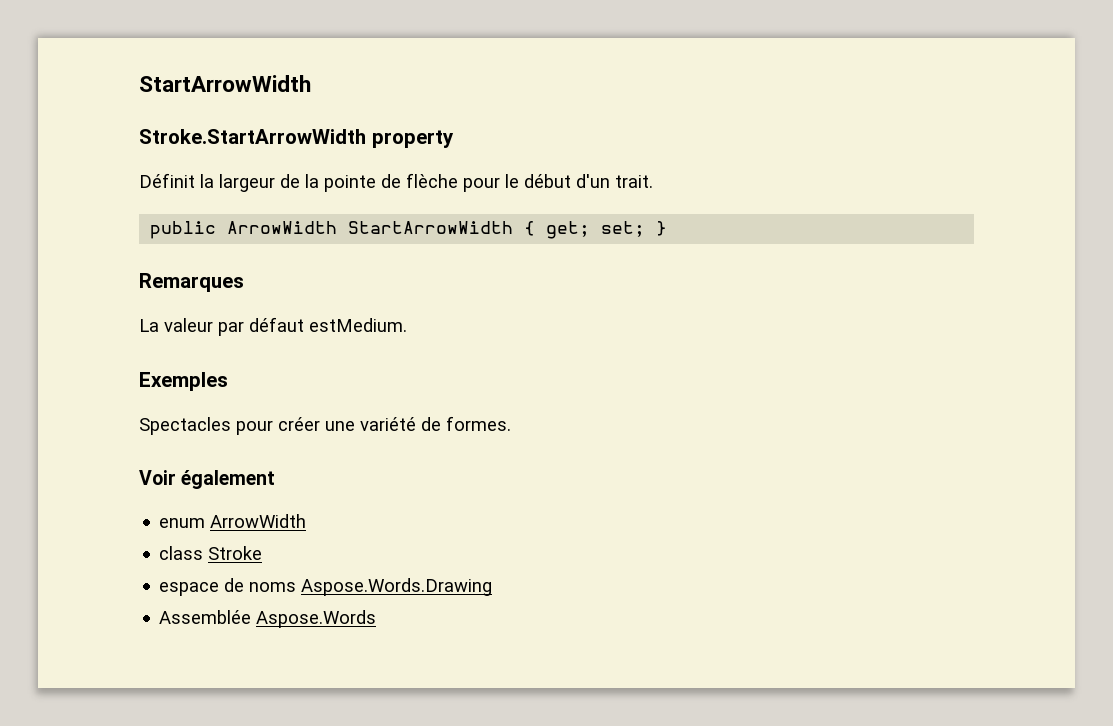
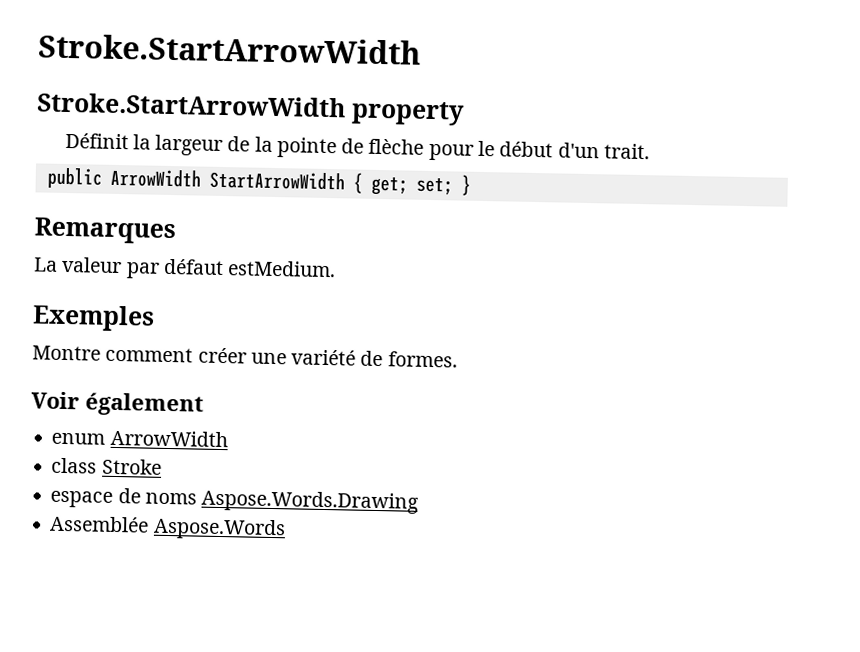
[139,75,311,92] StartArrowWidth -> [38,33,421,65] Stroke.StartArrowWidth
[139,417,273,435] Spectacles pour -> [32,345,194,363] Montre comment

